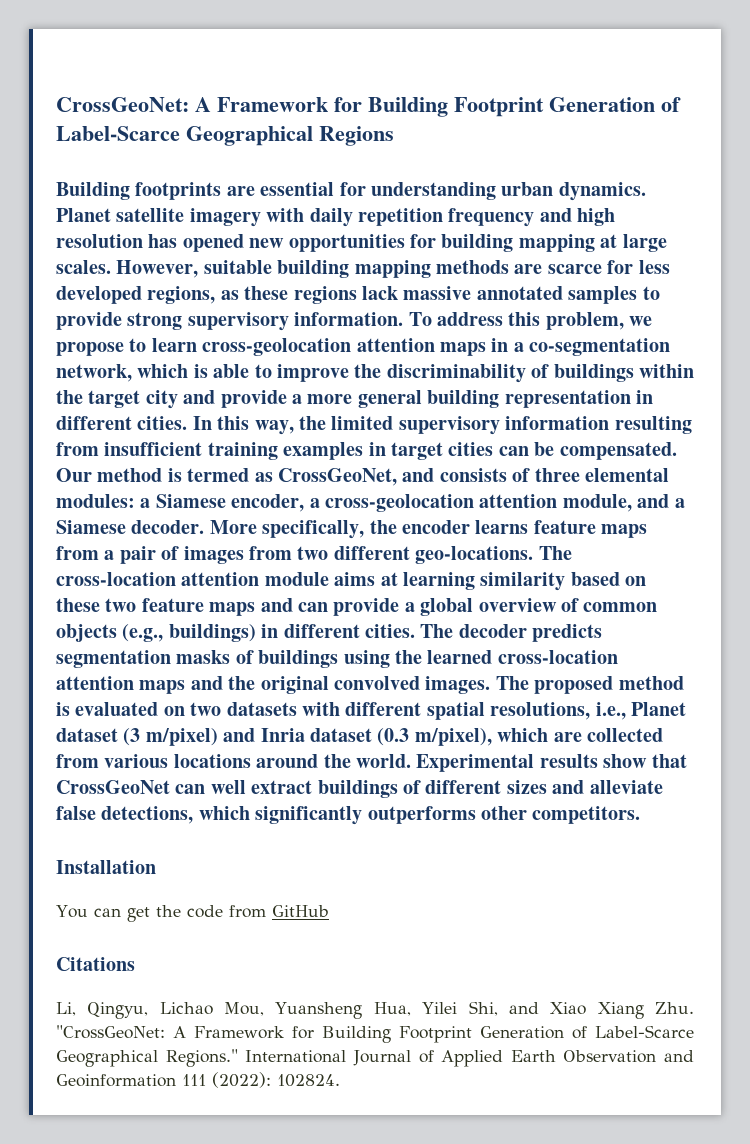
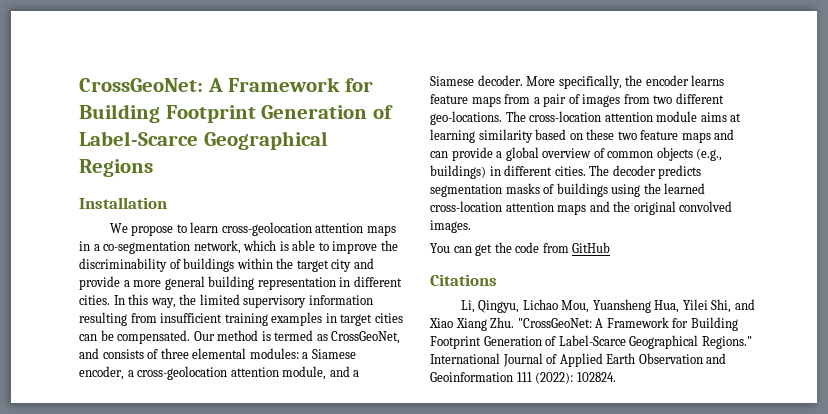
[56,182,646,201] [56,208,616,227] [56,234,667,252] [56,260,670,278] [56,286,660,304] [56,312,653,331] Building footprints are essential for understanding urban dynamics. Planet satellite imagery with daily repetition frequency and high resolution has opened new opportunities for building mapping at large scales. However, suitable building mapping methods are scarce for less developed regions, as these regions lack massive annotated samples to provide strong supervisory information. To address this problem, we -> [79,197,167,209] [109,223,128,233] Installation // We
[495,676,684,694] [56,702,686,720] [56,728,663,746] [56,754,687,772] [56,780,663,798] [56,806,641,825] [56,860,156,874] The proposed method is evaluated on two datasets with different spatial resolutions, i.e., Planet dataset (3 m/pixel) and Inria dataset (0.3 m/pixel), which are collected from various locations around the world. Experimental results show that CrossGeoNet can well extract buildings of different sizes and alleviate false detections, which significantly outperforms other competitors. // Installation -> (471, 226) none

